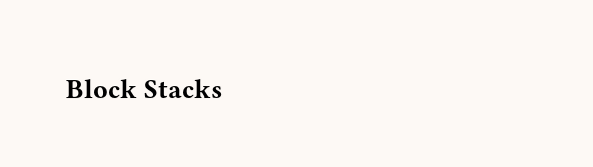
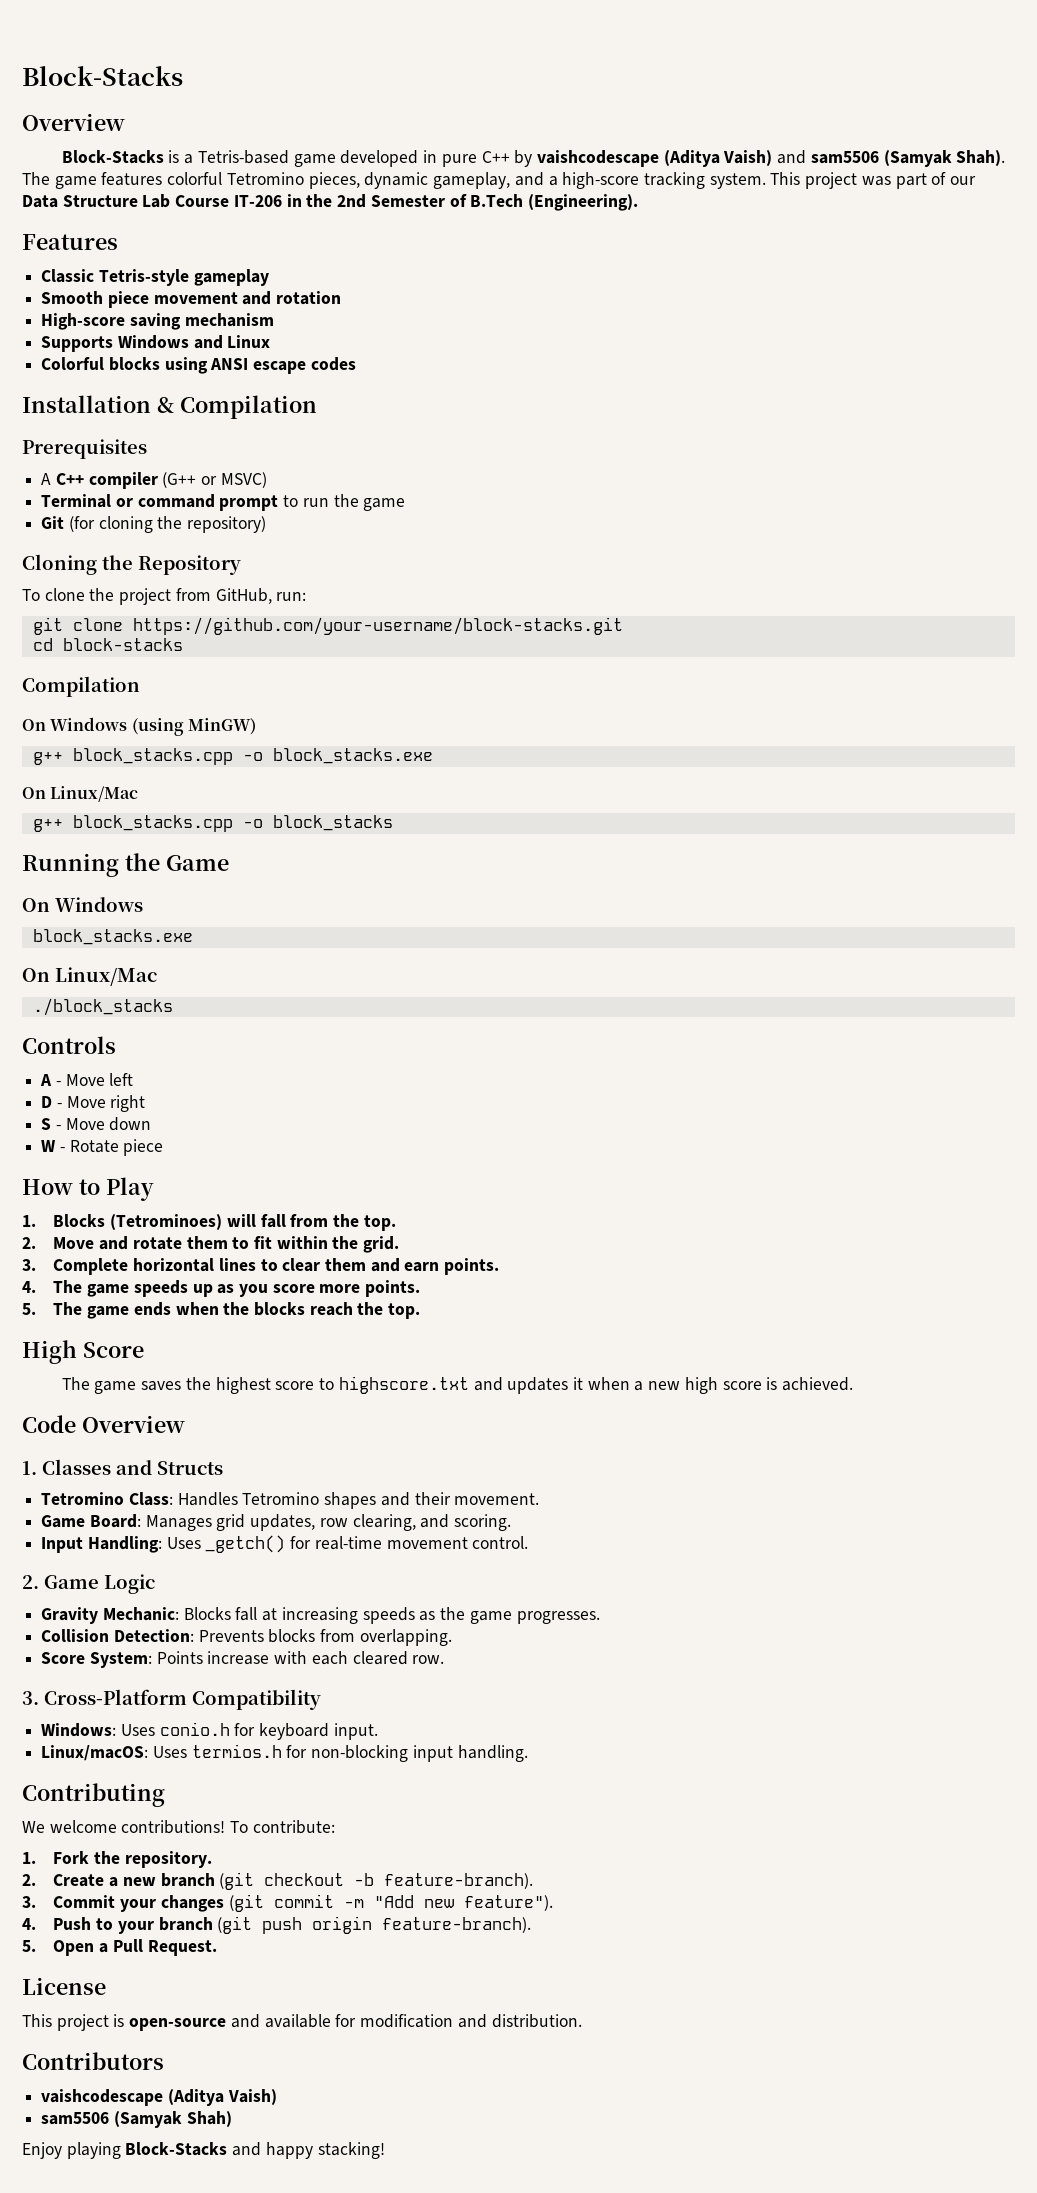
[65,79,225,99] Block Stacks -> [22,66,183,86] [22,113,125,131] [61,150,1006,167] [22,172,977,189] [22,194,638,211] [22,234,118,250] [41,269,269,286] [41,291,342,308] [41,313,274,330] [41,335,271,352] [41,357,356,374] [22,395,317,419] [22,439,147,459] [41,472,267,489] [41,494,406,511] [41,516,267,533] [22,554,241,575] [22,588,307,605] [32,617,623,635] [32,638,183,651] [22,676,140,697] [22,717,256,736] [32,748,433,765] [22,786,139,802] [32,815,393,832] [22,853,229,877] [22,897,143,912] [32,929,193,945] [22,967,157,986] [32,998,173,1016] [22,1036,116,1054] [40,1073,134,1086] [41,1095,146,1112] [41,1117,152,1131] [41,1139,164,1156] [22,1177,154,1201] [22,1214,396,1231] [22,1236,400,1253] [22,1258,500,1275] [22,1280,421,1297] [22,1302,421,1319] [22,1340,144,1364] [61,1376,854,1394] [22,1415,185,1433] [22,1459,223,1475] [41,1492,540,1509] [41,1514,512,1531] [41,1535,529,1553] [22,1574,155,1594] [41,1607,600,1624] [41,1629,452,1646] [41,1651,445,1668] [22,1689,321,1710] [41,1722,378,1740] [41,1744,528,1762] [22,1783,165,1807] [22,1820,335,1834] [22,1851,212,1868] [22,1872,534,1890] [22,1894,553,1912] [22,1916,532,1934] [22,1939,217,1956] [22,1977,106,1995] [22,2014,582,2031] [22,2052,164,2070] [41,2089,277,2106] [41,2111,232,2128] [22,2142,385,2159] Block-Stacks // Overview // Block-Stacks is a Tetris-based game developed in pure C++ by vaishcodescape (Aditya Vaish) and sam5506 (Samyak Shah). The game features colorful Tetromino pieces, dynamic gameplay, and a high-score tracking system. This project was part of our Data Structure Lab Course IT-206 in the 2nd Semester of B.Tech (Engineering). // Features // Classic Tetris-style gameplay // Smooth piece movement and rotation // High-score saving mechanism // Supports Windows and Linux // Colorful blocks using ANSI escape codes // Installation & Compilation // Prerequisites // A C++ compiler (G++ or MSVC) // Terminal or command prompt to run the game // Git (for cloning the repository) // Cloning the Repository // To clone the project from GitHub, run: // git clone https://github.com/your-username/block-stacks.git // cd block-stacks // Compilation // On Windows (using MinGW) // g++ block_stacks.cpp -o block_stacks.exe // On Linux/Mac // g++ block_stacks.cpp -o block_stacks // Running the Game // On Windows // block_stacks.exe // On Linux/Mac // ./block_stacks // Controls // A - Move left // D - Move right // S - Move down // W - Rotate piece // How to Play // 1. Blocks (Tetrominoes) will fall from the top. // 2. Move and rotate them to fit within the grid. // 3. Complete horizontal lines to clear them and earn points. // 4. The game speeds up as you score more points. // 5. The game ends when the blocks reach the top. // High Score // The game saves the highest score to highscore.txt and updates it when a new high score is achieved. // Code Overview // 1. Classes and Structs // Tetromino Class: Handles Tetromino shapes and their movement. // Game Board: Manages grid updates, row clearing, and scoring. // Input Handling: Uses _getch() for real-time movement control. // 2. Game Logic // Gravity Mechanic: Blocks fall at increasing speeds as the game progresses. // Collision Detection: Prevents blocks from overlapping. // Score System: Points increase with each cleared row. // 3. Cross-Platform Compatibility // Windows: Uses conio.h for keyboard input. // Linux/macOS: Uses termios.h for non-blocking input handling. // Contributing // We welcome contributions! To contribute: // 1. Fork the repository. // 2. Create a new branch (git checkout -b feature-branch). // 3. Commit your changes (git commit -m "Add new feature"). // 4. Push to your branch (git push origin feature-branch). // 5. Open a Pull Request. // License // This project is open-source and available for modification and distribution. // Contributors // vaishcodescape (Aditya Vaish) // sam5506 (Samyak Shah) // Enjoy playing Block-Stacks and happy stacking!

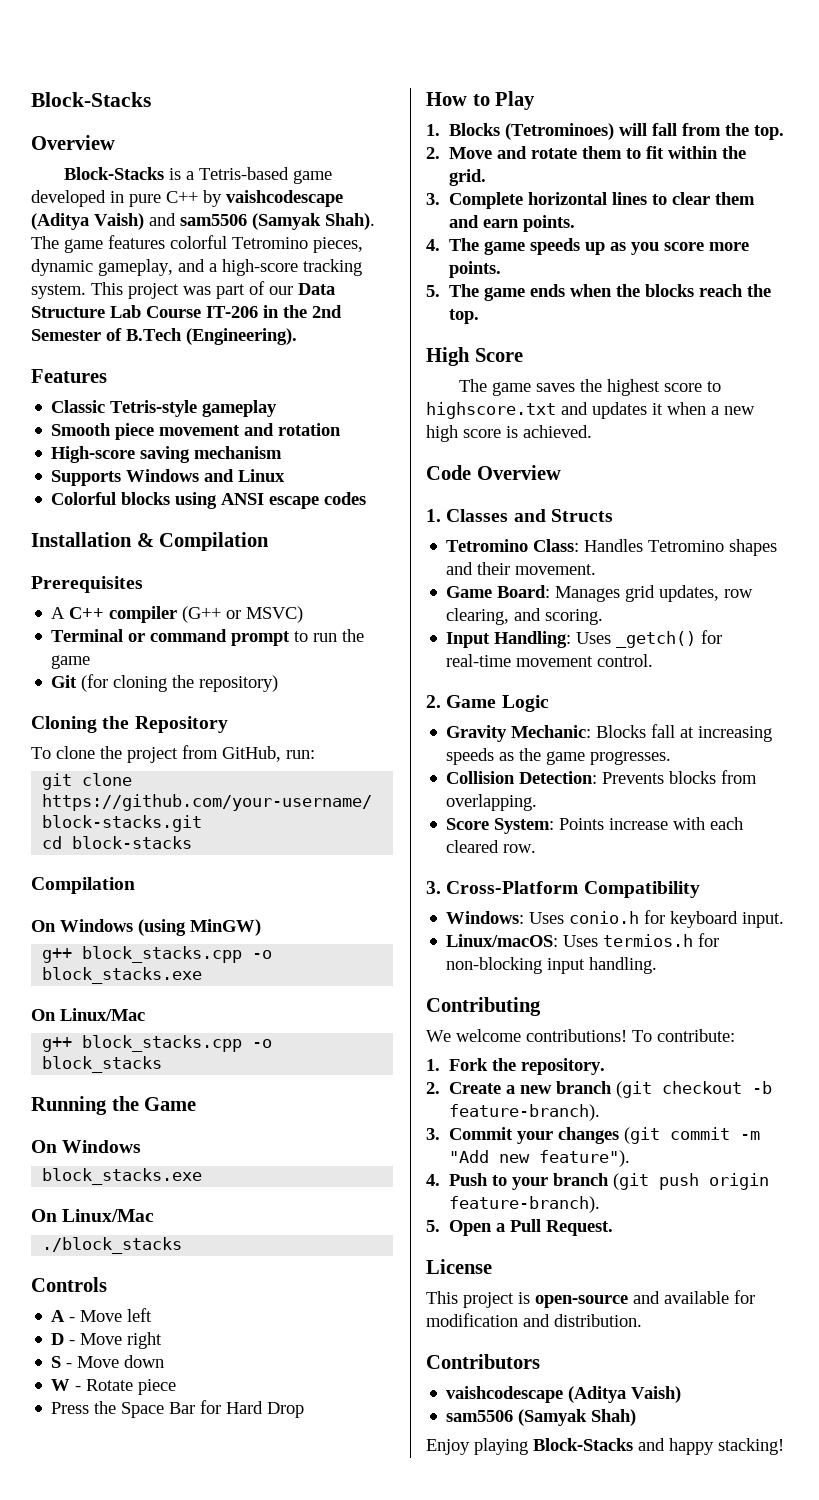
(164, 1147) none -> [51,1400,305,1418] // Press the Space Bar for Hard Drop

